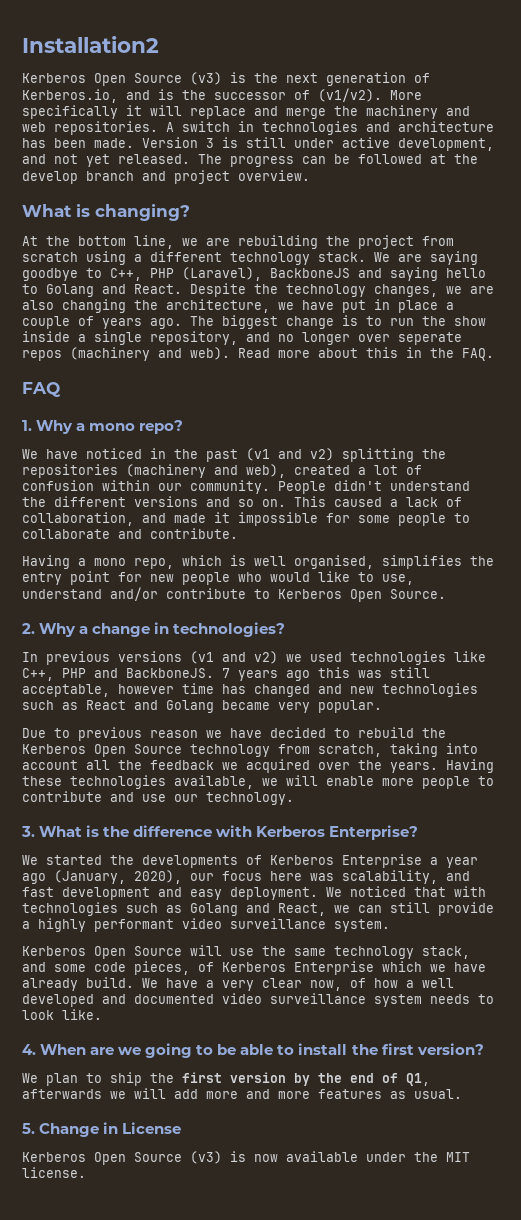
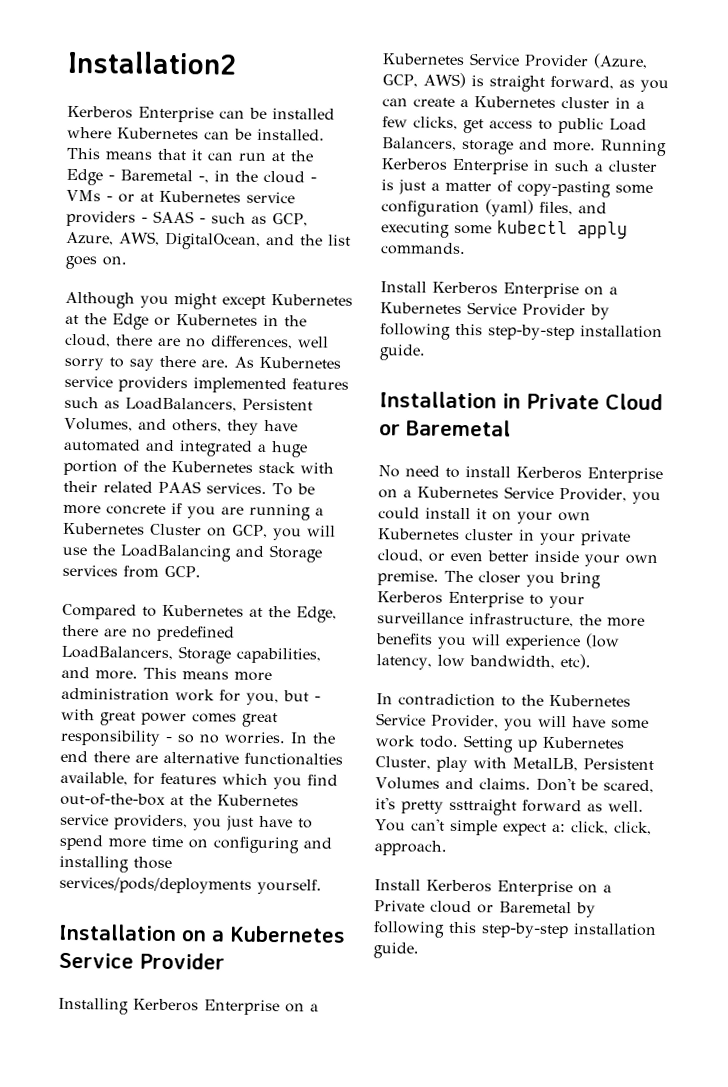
[94,72,430,86] [22,88,422,103] [22,105,470,119] [22,121,494,135] [22,137,494,151] [22,154,478,167] [22,170,310,184] [22,204,190,221] [22,235,454,249] [22,251,478,265] [22,267,486,281] [22,283,494,297] [22,299,454,313] [22,315,486,329] [22,331,462,345] [22,347,494,361] [22,382,61,397] [22,420,184,434] [22,448,446,462] [22,464,422,478] [22,480,470,494] [22,496,462,507] [22,512,470,526] [22,528,238,539] [22,555,494,569] [22,571,414,585] [22,587,446,602] [22,622,286,637] [22,651,486,665] [22,667,430,681] [22,683,478,697] [22,700,382,713] [22,727,446,741] [22,743,478,757] [22,759,494,773] [22,775,494,789] [22,791,294,805] [21,825,419,840] [22,854,478,868] [22,870,470,884] [22,886,486,900] [22,902,494,916] [22,918,390,932] [22,945,470,959] [22,961,486,975] [22,977,454,991] [22,993,494,1007] [22,1009,102,1020] [22,1043,484,1058] [22,1072,430,1086] [22,1088,462,1099] [22,1122,182,1137] [22,1151,470,1165] [22,1167,86,1178] Open Source (v3) is the next generation of Kerberos.io, and is the successor of (v1/v2). More specifically it will replace and merge the machinery and web repositories. A switch in technologies and architecture has been made. Version 3 is still under active development, and not yet released. The progress can be followed at the develop branch and project overview. // What is changing? // At the bottom line, we are rebuilding the project from scratch using a different technology stack. We are saying goodbye to C++, PHP (Laravel), BackboneJS and saying hello to Golang and React. Despite the technology changes, we are also changing the architecture, we have put in place a couple of years ago. The biggest change is to run the show inside a single repository, and no longer over seperate repos (machinery and web). Read more about this in the FAQ. // FAQ // 1. Why a mono repo? // We have noticed in the past (v1 and v2) splitting the repositories (machinery and web), created a lot of confusion within our community. People didn't understand the different versions and so on. This caused a lack of collaboration, and made it impossible for some people to collaborate and contribute. // Having a mono repo, which is well organised, simplifies the entry point for new people who would like to use, understand and/or contribute to Kerberos Open Source. // 2. Why a change in technologies? // In previous versions (v1 and v2) we used technologies like C++, PHP and BackboneJS. 7 years ago this was still acceptable, however time has changed and new technologies such as React and Golang became very popular. // Due to previous reason we have decided to rebuild the Kerberos Open Source technology from scratch, taking into account all the feedback we acquired over the years. Having these technologies available, we will enable more people to contribute and use our technology. // 3. What is the difference with Kerberos Enterprise? // We started the developments of Kerberos Enterprise a year ago (January, 2020), our focus here was scalability, and fast development and easy deployment. We noticed that with technologies such as Golang and React, we can still provide a highly performant video surveillance system. // Kerberos Open Source will use the same technology stack, and some code pieces, of Kerberos Enterprise which we have already build. We have a very clear now, of how a well developed and documented video surveillance system needs to look like. // 4. When are we going to be able to install the first version? // We plan to ship the first version by the end of Q1, afterwards we will add more and more features as usual. // 5. Change in License // Kerberos Open Source (v3) is now available under the MIT license. -> [138,106,335,123] [67,126,325,141] [66,147,314,162] [66,168,317,186] [66,189,295,204] [66,210,308,227] [66,231,351,250] [65,255,127,270] [65,291,353,310] [65,313,307,330] [65,333,329,350] [64,355,341,371] [64,375,349,394] [64,396,313,412] [64,417,298,435] [63,438,308,458] [63,459,334,476] [63,480,315,496] [63,503,324,521] [63,522,336,541] [62,544,322,563] [62,564,201,578] [62,603,337,623] [62,624,235,642] [61,645,321,664] [61,666,272,682] [61,687,321,706] [61,708,278,728] [60,729,336,746] [60,750,343,766] [60,771,338,790] [60,792,299,807] [60,813,313,831] [59,834,332,854] [59,855,172,873] [59,876,322,895] [58,923,346,943] [58,952,225,970] [58,997,319,1016] [382,53,648,69] [382,72,669,93] [382,96,645,109] [382,116,647,134] [382,137,667,157] [381,158,657,175] [381,179,653,198] [381,199,607,218] [381,220,628,239] [380,242,466,256] [380,281,618,299] [380,302,610,320] [380,323,663,341] [379,344,426,361] [379,391,663,411] [379,419,511,437] [378,465,663,484] [378,486,661,505] [378,507,591,524] [378,528,631,546] [377,549,658,567] [377,570,601,589] [377,591,585,609] [377,612,645,628] [375,633,620,651] [376,654,591,670] [376,693,631,707] [376,713,649,731] [375,735,625,753] [375,756,654,773] [375,777,654,793] [375,797,644,816] [375,818,652,836] [374,840,447,856] [374,879,612,897] [374,900,596,918] [373,921,657,939] [373,942,419,959] Enterprise can be installed where Kubernetes can be installed. This means that it can run at the Edge - Baremetal -, in the cloud - VMs - or at Kubernetes service providers - SAAS - such as GCP, Azure, AWS, DigitalOcean, and the list goes on. // Although you might except Kubernetes at the Edge or Kubernetes in the cloud, there are no differences, well sorry to say there are. As Kubernetes service providers implemented features such as LoadBalancers, Persistent Volumes, and others, they have automated and integrated a huge portion of the Kubernetes stack with their related PAAS services. To be more concrete if you are running a Kubernetes Cluster on GCP, you will use the LoadBalancing and Storage services from GCP. // Compared to Kubernetes at the Edge, there are no predefined LoadBalancers, Storage capabilities, and more. This means more administration work for you, but - with great power comes great responsibility - so no worries. In the end there are alternative functionalties available, for features which you find out-of-the-box at the Kubernetes service providers, you just have to spend more time on configuring and installing those services/pods/deployments yourself. // Installation on a Kubernetes Service Provider // Installing Kerberos Enterprise on a Kubernetes Service Provider (Azure, GCP, AWS) is straight forward, as you can create a Kubernetes cluster in a few clicks, get access to public Load Balancers, storage and more. Running Kerberos Enterprise in such a cluster is just a matter of copy-pasting some configuration (yaml) files, and executing some kubectl apply commands. // Install Kerberos Enterprise on a Kubernetes Service Provider by following this step-by-step installation guide. // Installation in Private Cloud or Baremetal // No need to install Kerberos Enterprise on a Kubernetes Service Provider, you could install it on your own Kubernetes cluster in your private cloud, or even better inside your own premise. The closer you bring Kerberos Enterprise to your surveillance infrastructure, the more benefits you will experience (low latency, low bandwidth, etc). // In contradiction to the Kubernetes Service Provider, you will have some work todo. Setting up Kubernetes Cluster, play with MetalLB, Persistent Volumes and claims. Don't be scared, it's pretty ssttraight forward as well. You can't simple expect a: click, click, approach. // Install Kerberos Enterprise on a Private cloud or Baremetal by following this step-by-step installation guide.

